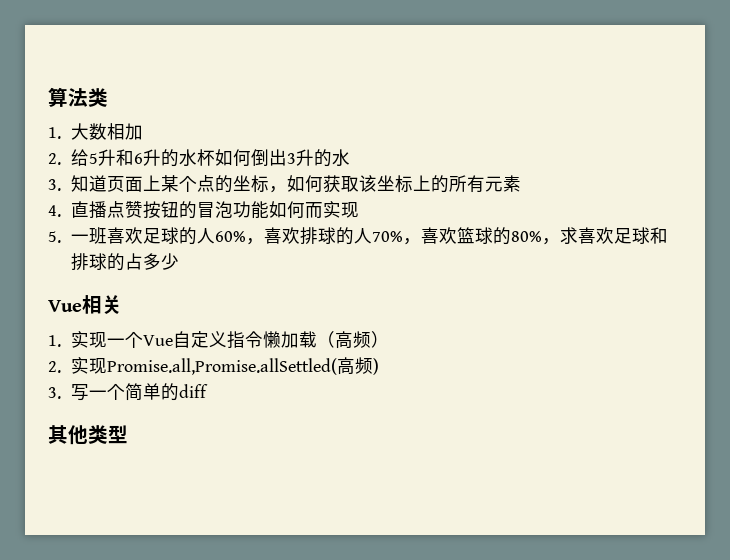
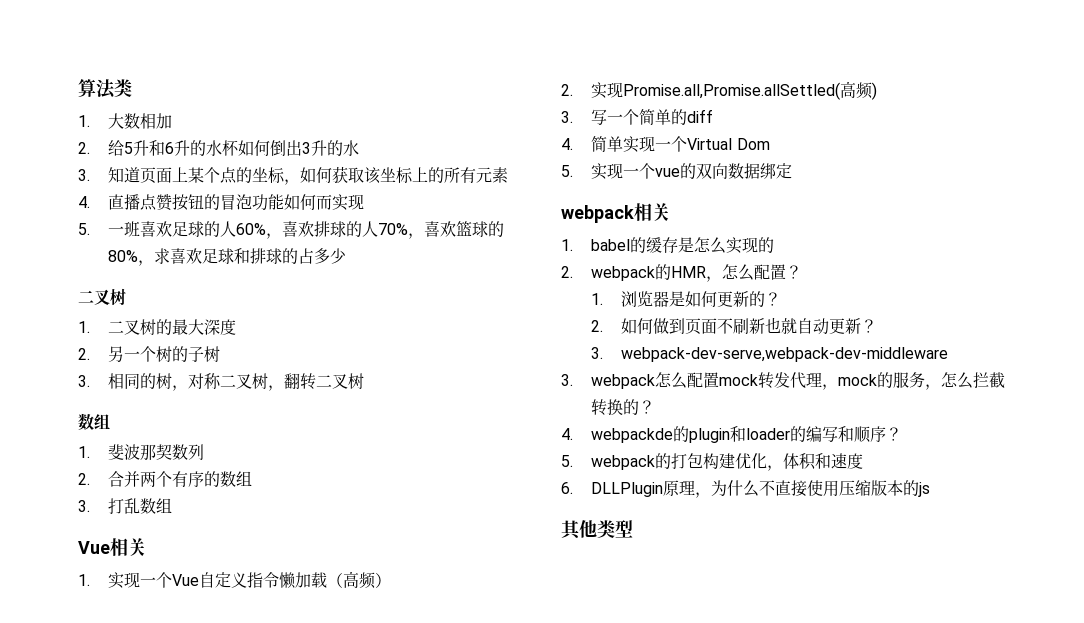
(180, 261) none -> [78,288,126,305] [78,319,237,335] [78,346,221,362] [78,373,365,391] [78,413,110,431] [78,444,205,461] [78,471,253,487] [78,498,173,514] // 二叉树 // 1.二叉树的最大深度 // 2.另一个树的子树 // 3.相同的树，对称二叉树，翻转二叉树 // 数组 // 1.斐波那契数列 // 2.合并两个有序的数组 // 3.打乱数组
(209, 391) none -> [561,136,770,153] [561,163,793,180] [561,203,670,223] [561,237,775,254] [561,264,803,282] [591,291,782,307] [591,317,878,335] [591,347,949,362] [561,372,1006,390] [591,399,656,416] [561,426,903,443] [561,453,864,471] [561,480,931,498] // 4.简单实现一个Virtual Dom // 5.实现一个vue的双向数据绑定 // webpack相关 // 1. babel的缓存是怎么实现的 // 2. webpack的HMR，怎么配置？ // 1.浏览器是如何更新的？ // 2.如何做到页面不刷新也就自动更新？ // 3. webpack-dev-serve,webpack-dev-middleware // 3. webpack怎么配置mock转发代理，mock的服务，怎么拦截转换的？ // 4. webpackde的plugin和loader的编写和顺序？ // 5. webpack的打包构建优化，体积和速度 // 6. DLLPlugin原理，为什么不直接使用压缩版本的js

